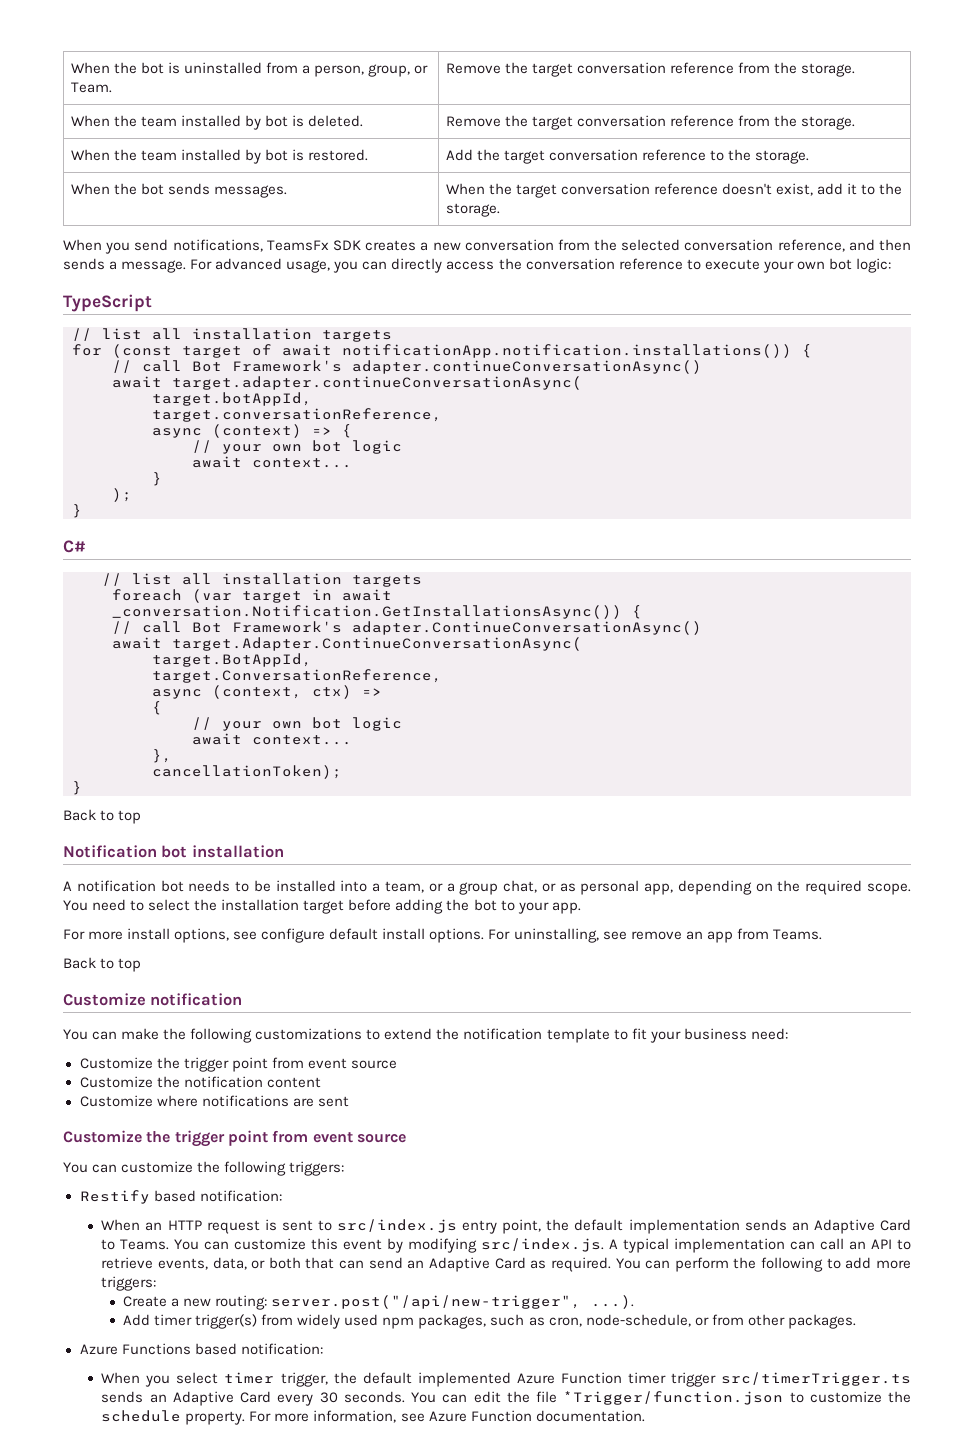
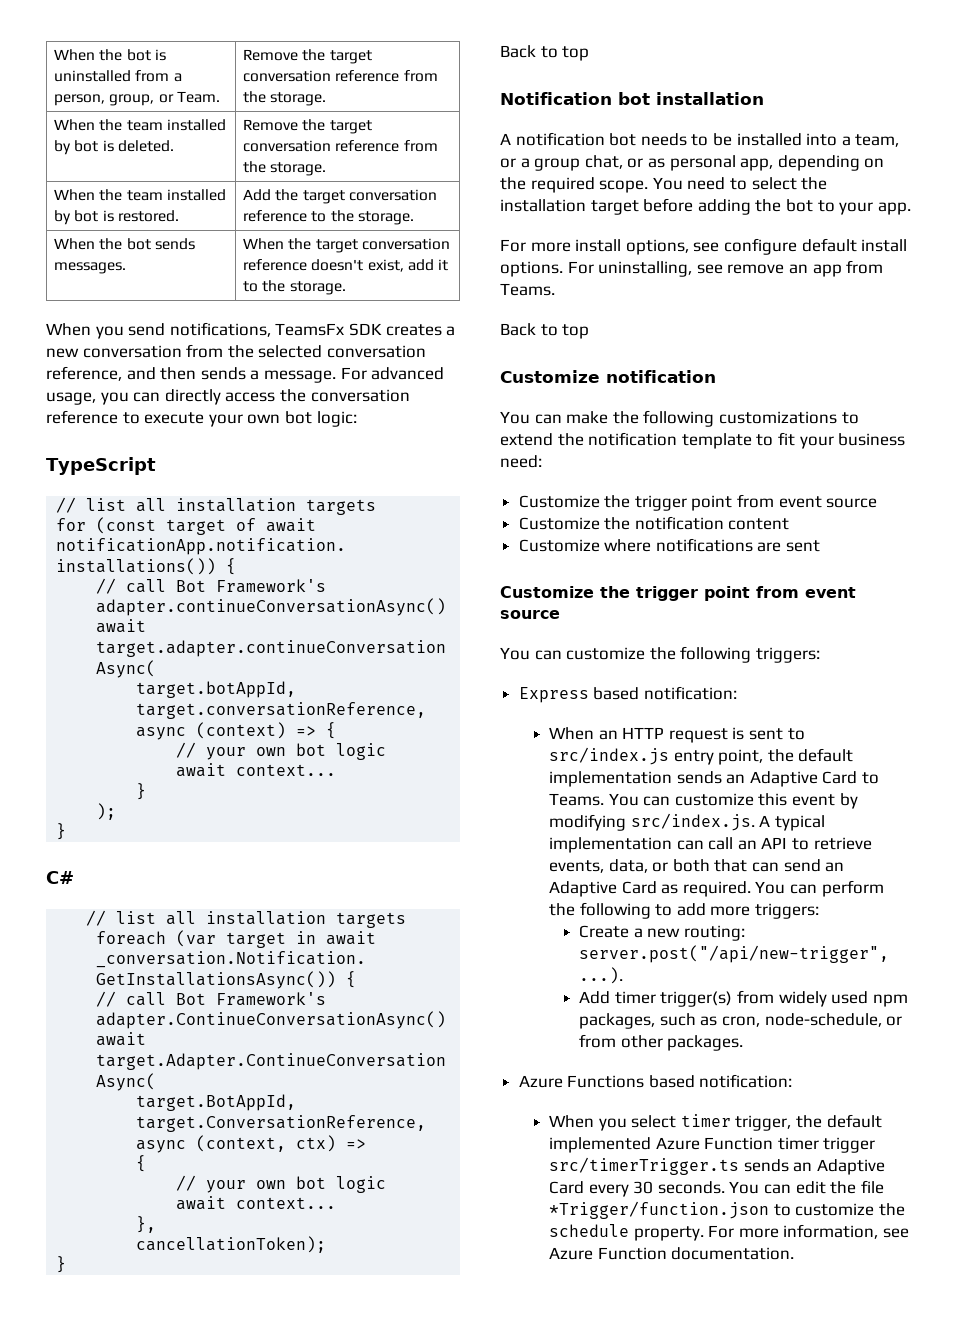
[79,1190,150,1204] Restify -> [518,687,589,703] Express

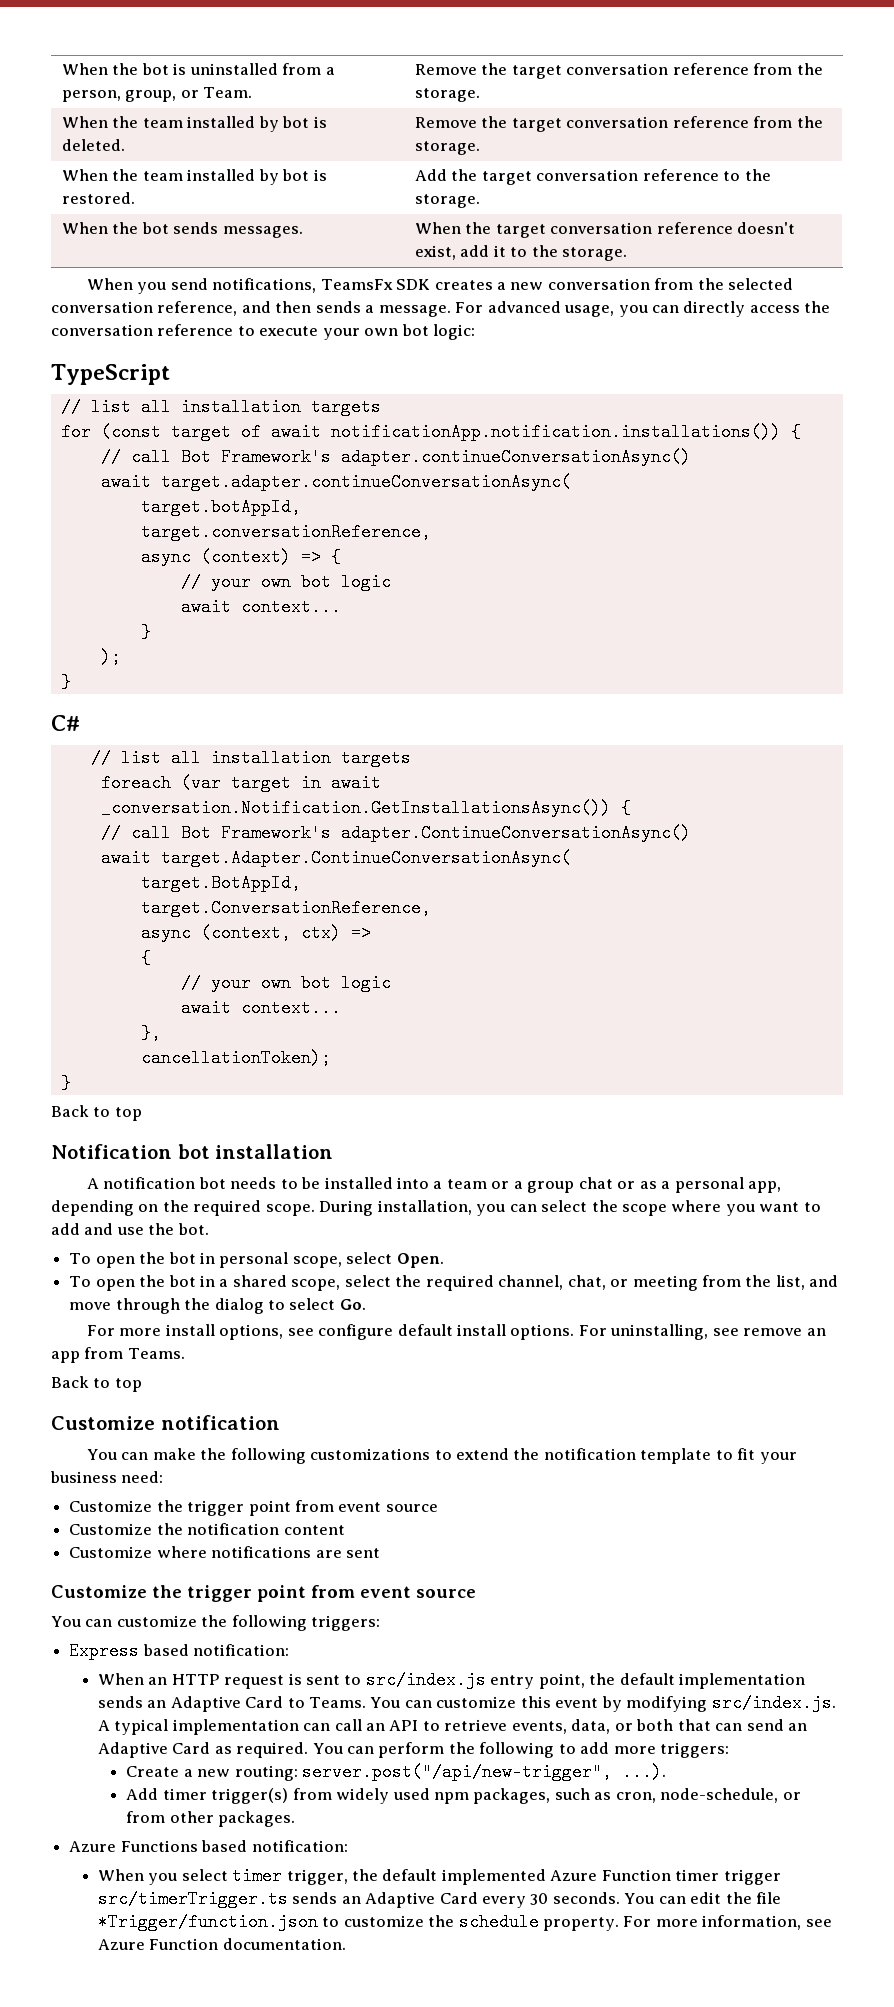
[855,134,900,147] team, -> [446,1179,487,1189] team
[584,155,623,169] chat, -> [578,1177,613,1189] chat
(665, 163) none -> [661,1181,671,1189] a
[652,177,828,190] [500,198,911,215] You need to select the installation target before adding the bot to your app. -> [319,1200,821,1216] [51,1223,209,1235] [69,1252,444,1268] [69,1275,839,1291] [69,1298,366,1314] During installation, you can select the scope where you want to add and use the bot. // To open the bot in personal scope, select Open. // To open the bot in a shared scope, select the required channel, chat, or meeting from the list, and move through the dialog to select Go.

